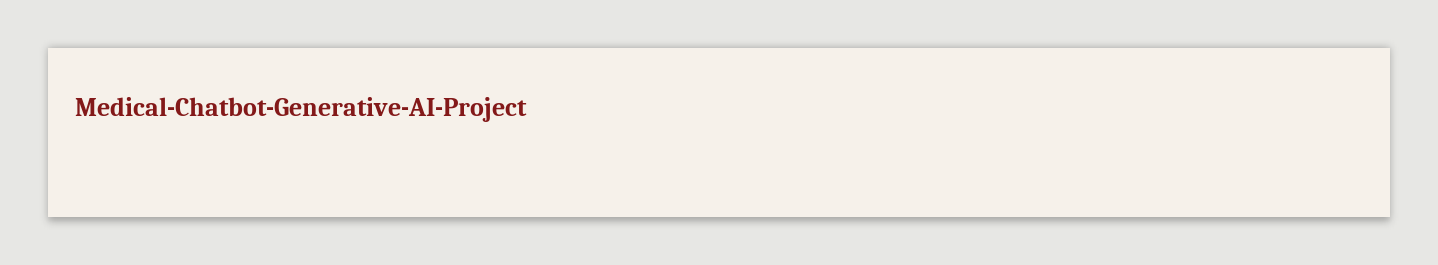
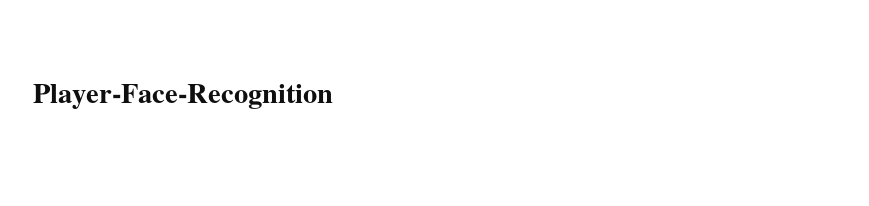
[75,97,527,122] Medical-Chatbot-Generative-AI-Project -> [33,84,333,109] Player-Face-Recognition

